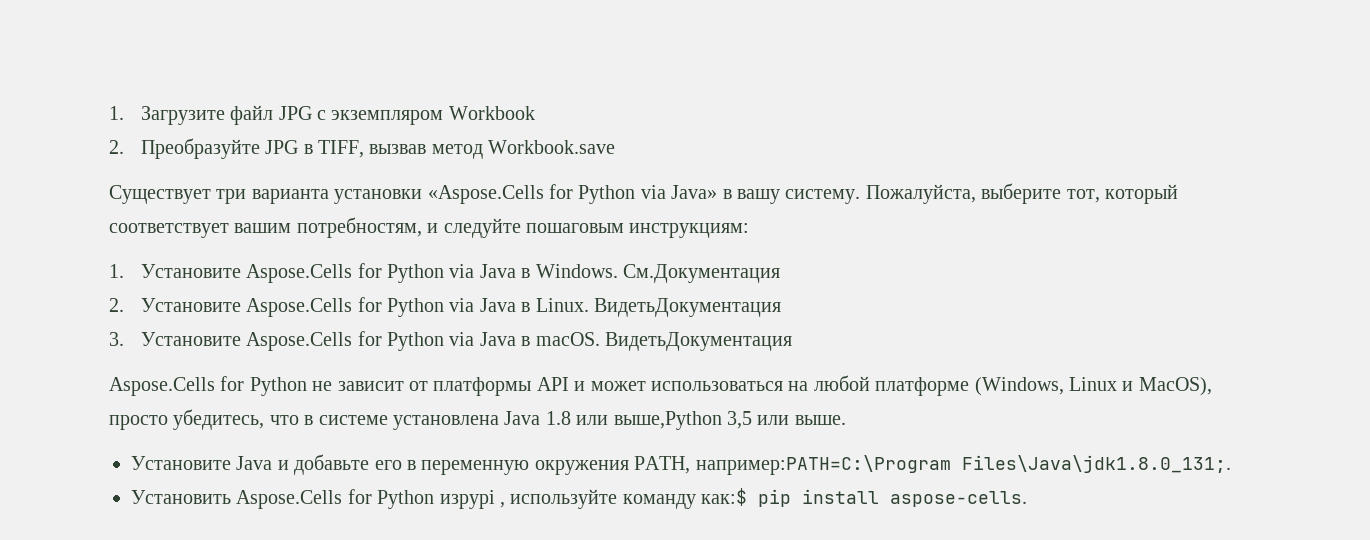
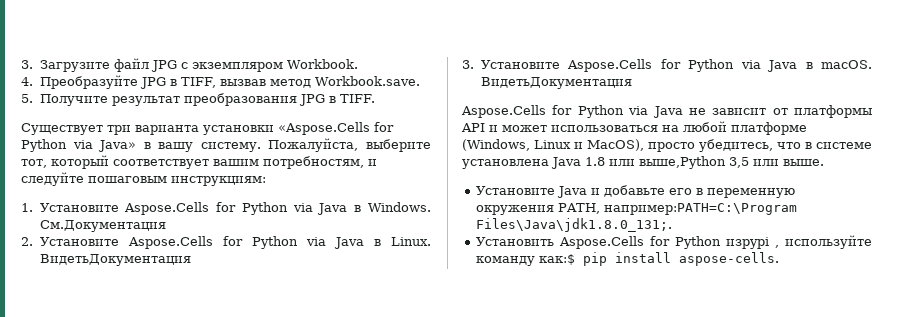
[109,106,124,120] 1. -> [21,60,33,69] 3.
[448,106,535,120] [109,140,124,154] Workbook // 2. -> [286,59,358,69] [21,77,33,86] Workbook. // 4.
[488,140,616,154] Workbook.save -> [315,76,421,86] [21,93,376,106] Workbook.save. // 5. Получите результат преобразования JPG в TIFF.
(307, 386) none -> [628,106,683,118] via Java

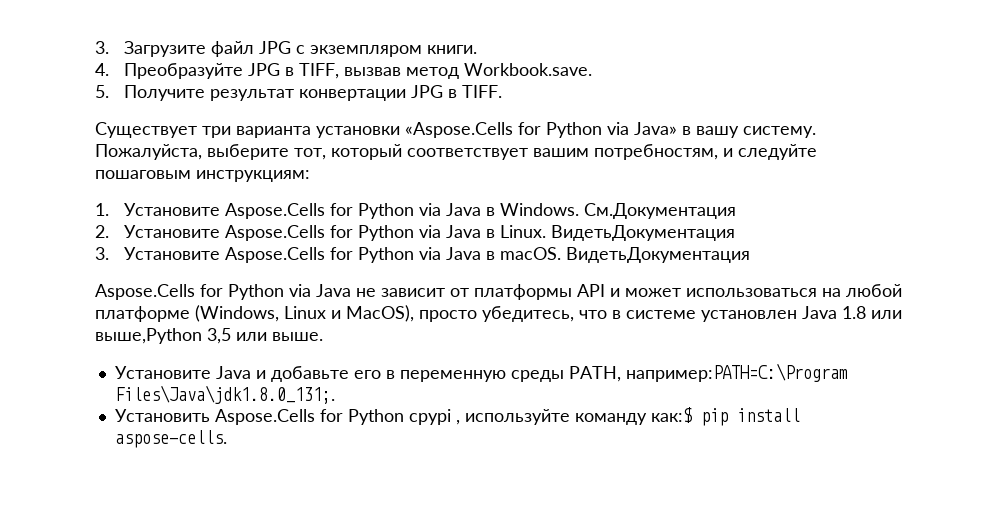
[286,59,358,69] Workbook. -> [427,45,478,54] книги.
[183,93,297,106] преобразования -> [299,89,407,101] конвертации
[462,159,549,169] установлена -> [701,310,797,322] установлен
[476,205,555,215] окружения -> [510,370,564,382] среды
[726,237,770,249] изpypi -> [408,409,451,425] сpypi

